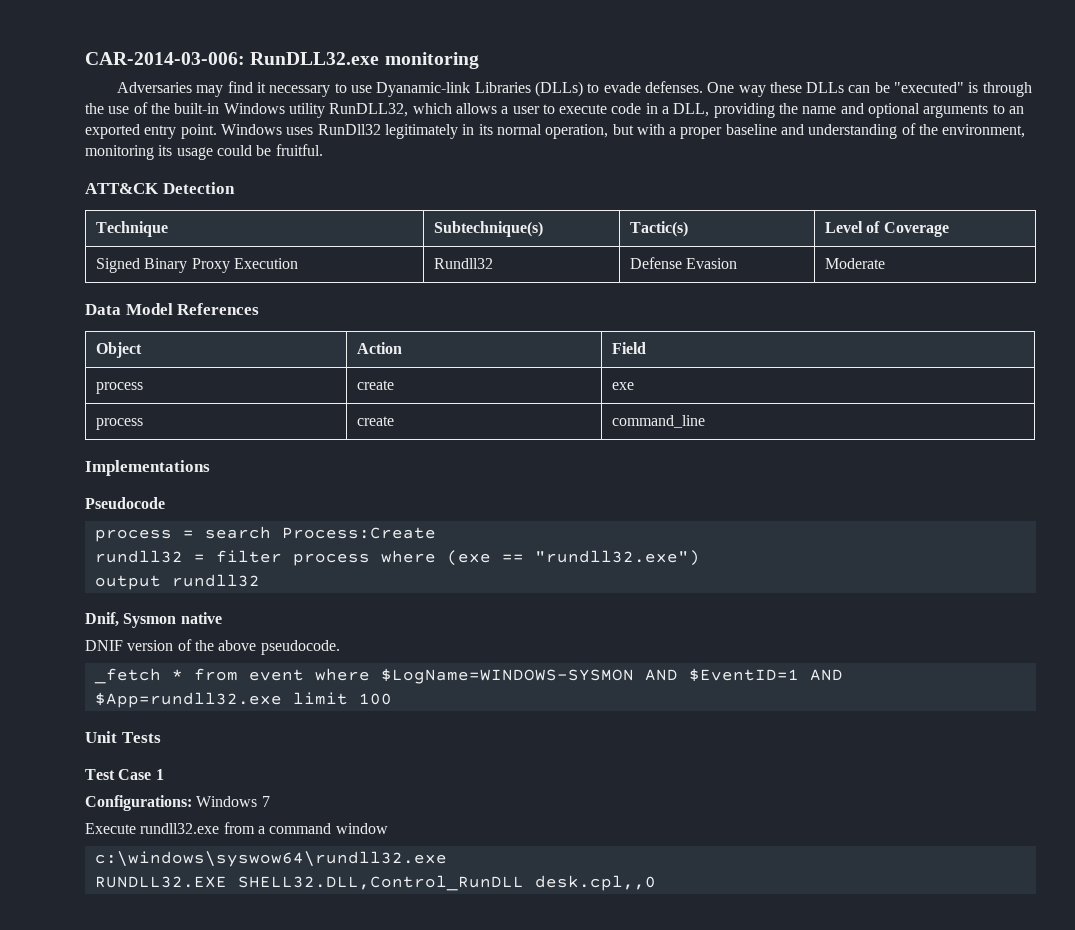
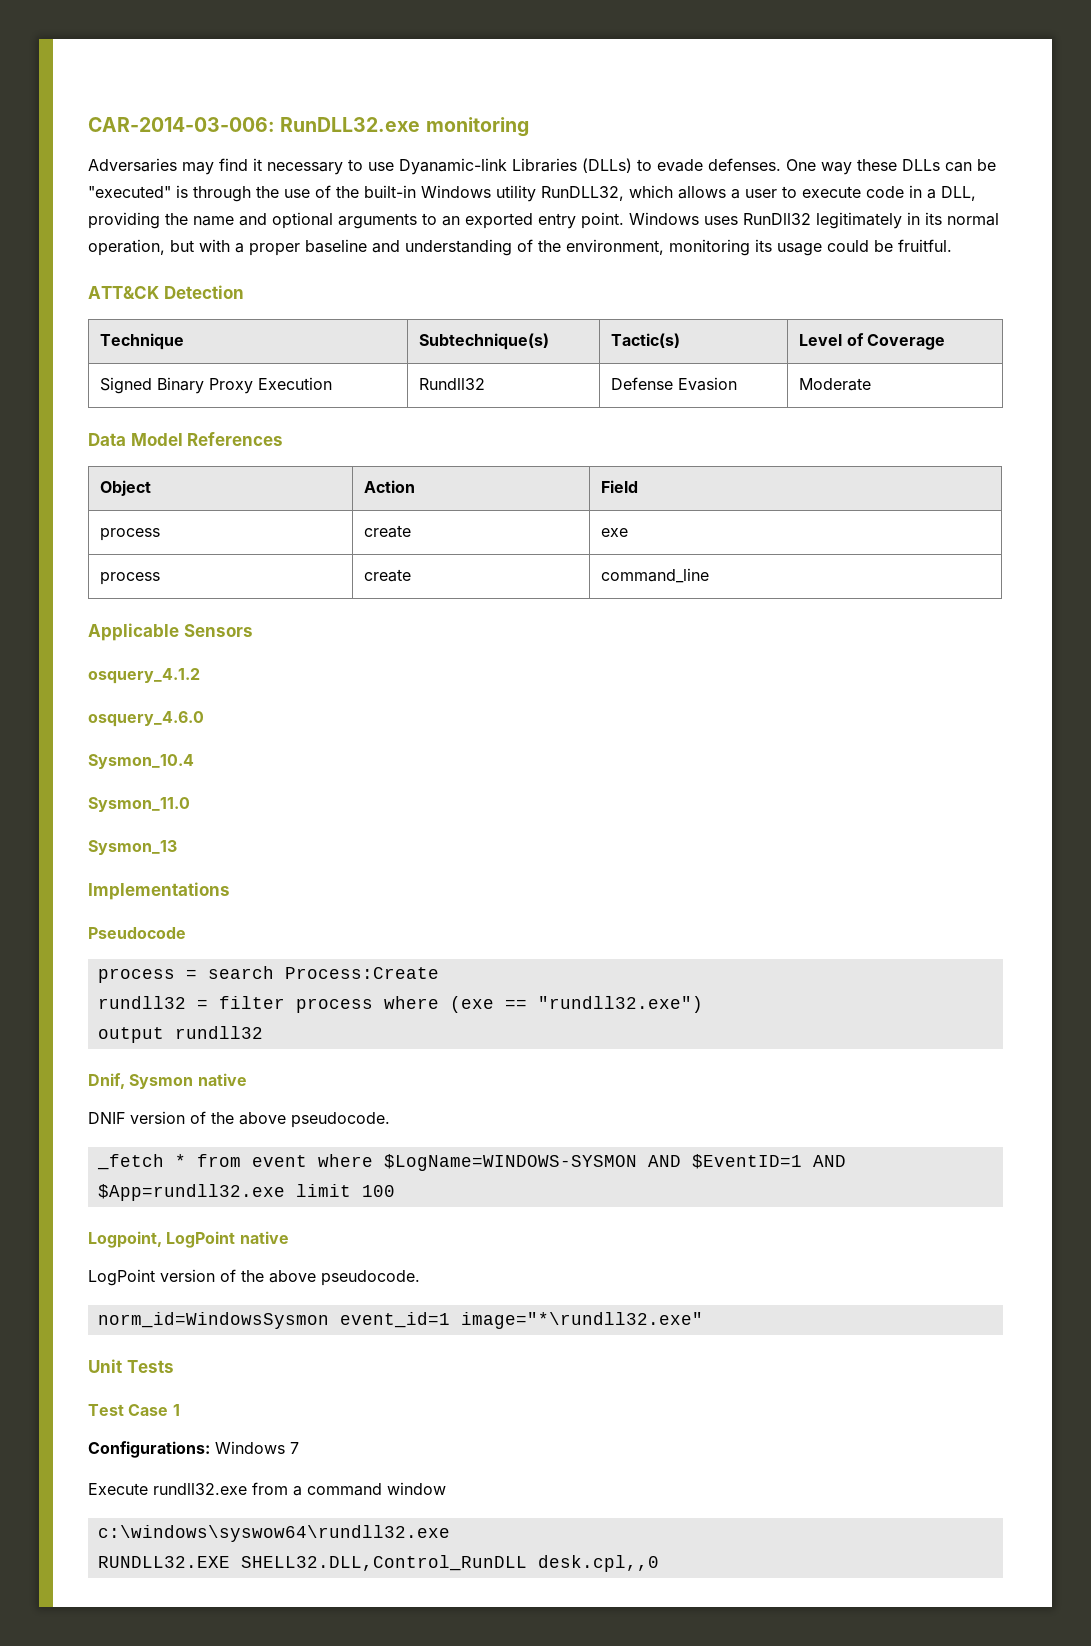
(705, 421) none -> [88,623,253,641] [88,668,200,684] [88,711,204,727] [88,754,194,769] [88,797,190,812] [88,840,177,855] // Applicable Sensors // osquery_4.1.2 // osquery_4.6.0 // Sysmon_10.4 // Sysmon_11.0 // Sysmon_13
(392, 699) none -> [88,1231,289,1248] [88,1269,420,1286] [97,1312,703,1329] // Logpoint, LogPoint native // LogPoint version of the above pseudocode. // norm_id=WindowsSysmon event_id=1 image="*\rundll32.exe"

